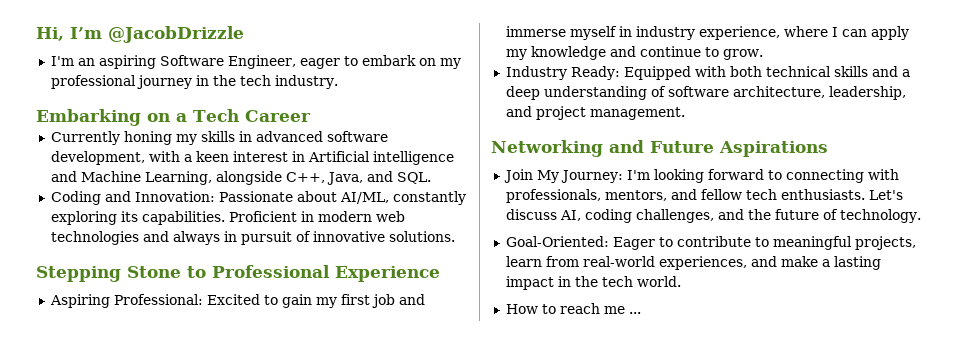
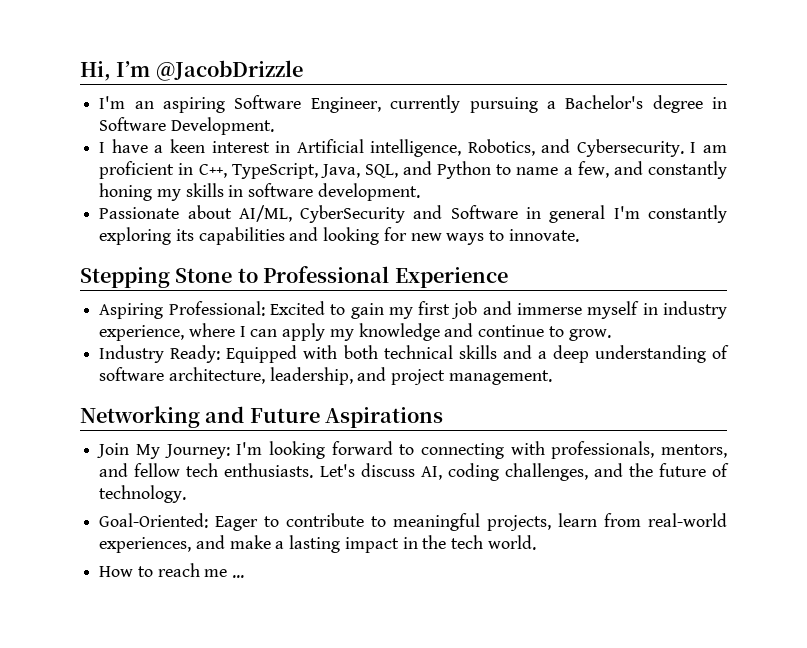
[299,55,461,69] [50,75,338,89] [36,109,311,126] [50,131,388,145] [50,151,180,165] eager to embark on my professional journey in the tech industry. // Embarking on a Tech Career // Currently honing my skills in advanced software development, with -> [390,95,727,113] [99,117,274,135] [99,139,148,153] currently pursuing a Bachelor's degree in Software Development. // I have
[372,151,454,165] [50,171,431,185] [50,191,466,205] [50,211,405,225] [50,231,455,245] intelligence and Machine Learning, alongside C++, Java, and SQL. // Coding and Innovation: Passionate about AI/ML, constantly exploring its capabilities. Proficient in modern web technologies and always in pursuit of innovative solutions. -> [370,139,727,157] [99,161,728,179] [99,183,420,201] [99,205,727,223] [99,227,579,245] intelligence, Robotics, and Cybersecurity. I am proficient in C++, TypeScript, Java, SQL, and Python to name a few, and constantly honing my skills in software development. // Passionate about AI/ML, CyberSecurity and Software in general I'm constantly exploring its capabilities and looking for new ways to innovate.

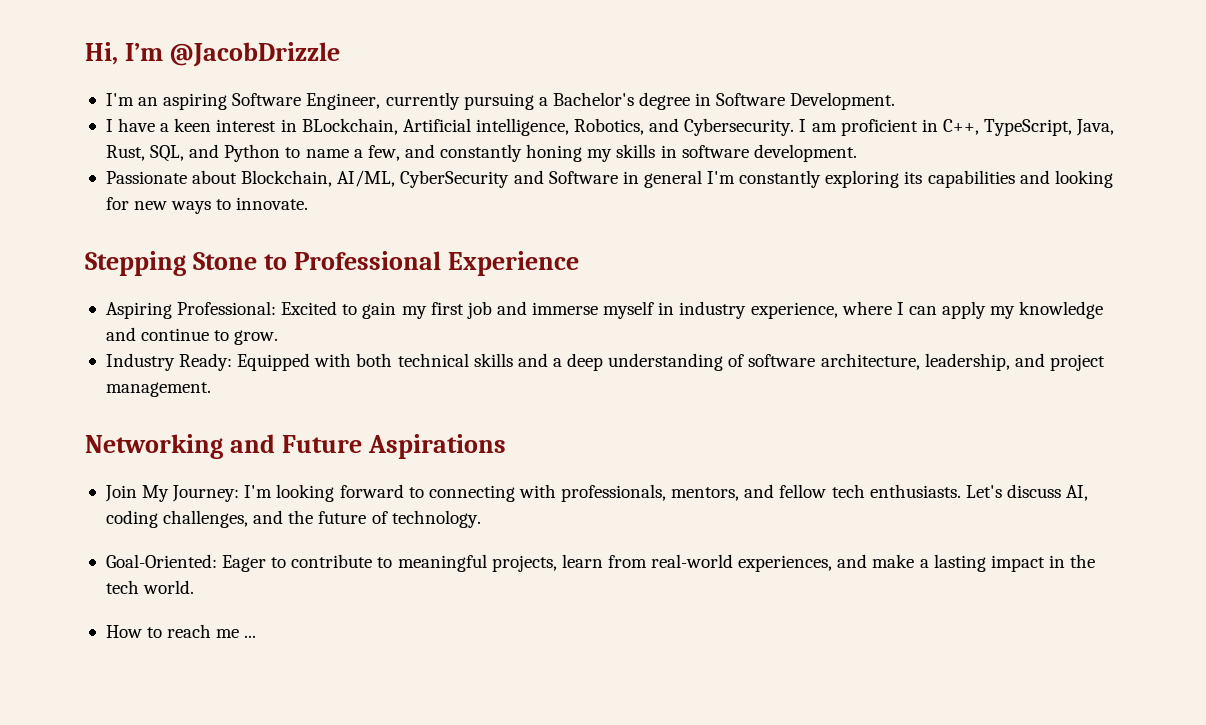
(291, 147) none -> [301,118,398,135] BLockchain,
(360, 171) none -> [105,145,145,161] Rust,
(232, 212) none -> [241,170,333,187] Blockchain,

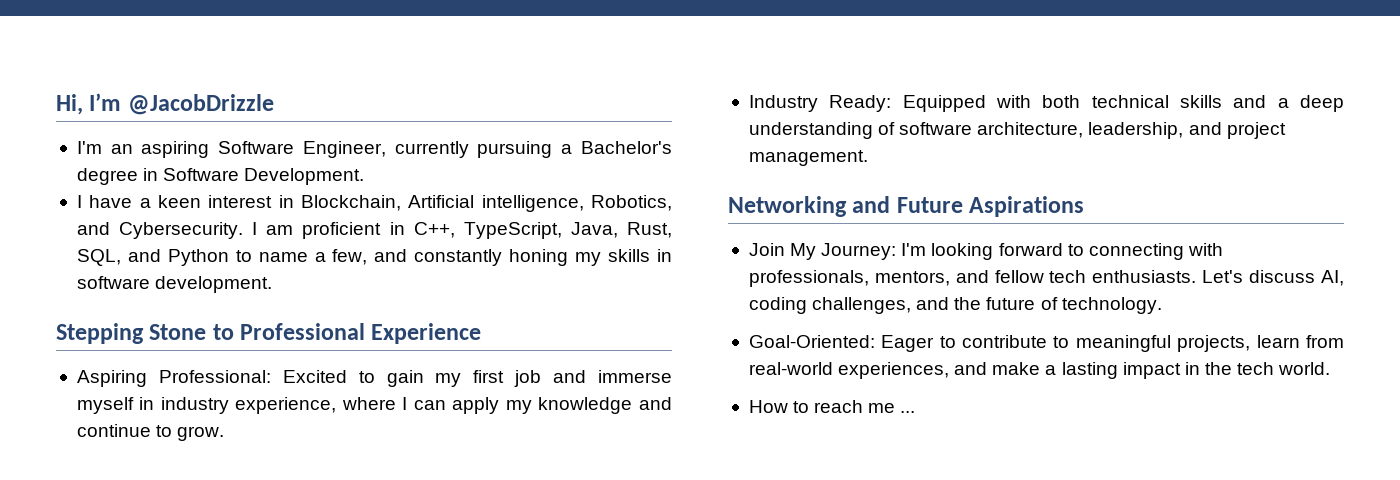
[301,118,398,135] BLockchain, -> [300,195,401,211] Blockchain,
[105,170,1113,188] [105,197,309,214] // Passionate about Blockchain, AI/ML, CyberSecurity and Software in general I'm constantly exploring its capabilities and looking for new ways to innovate. -> (273, 284) none

